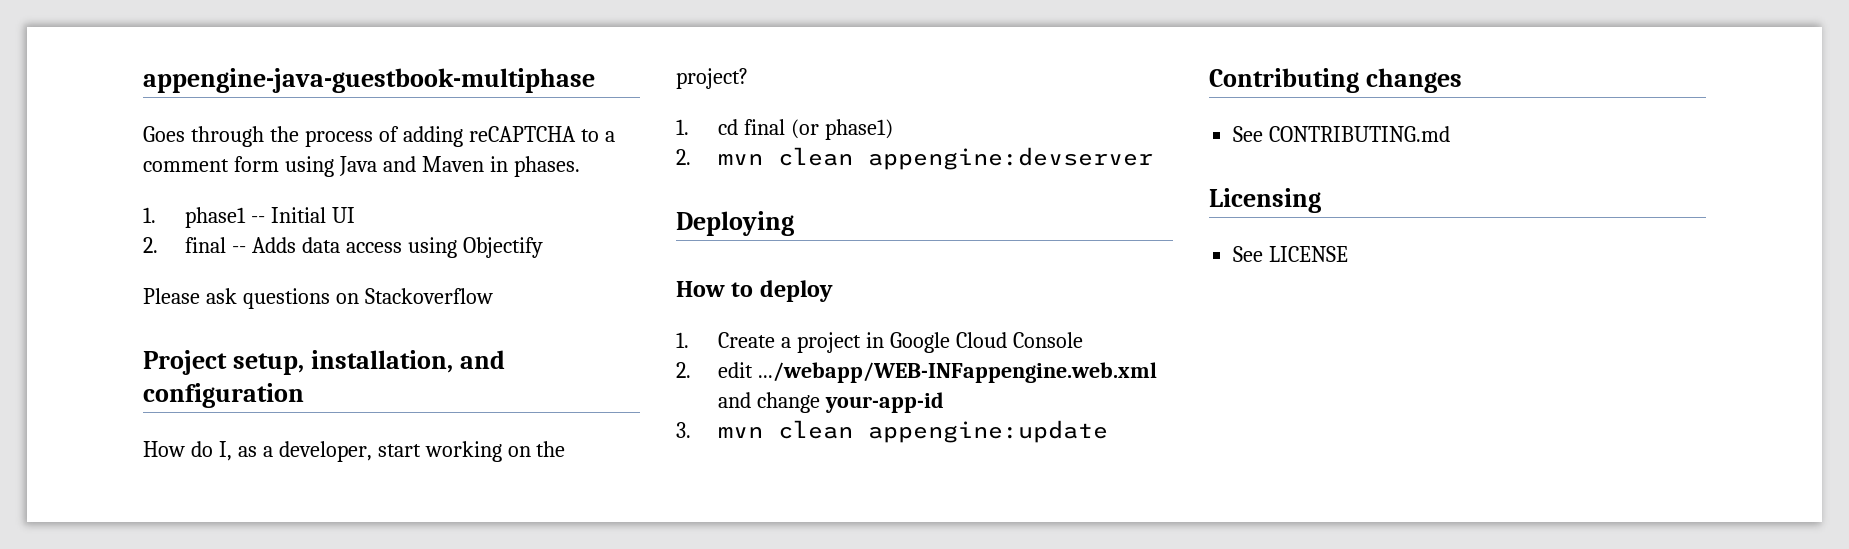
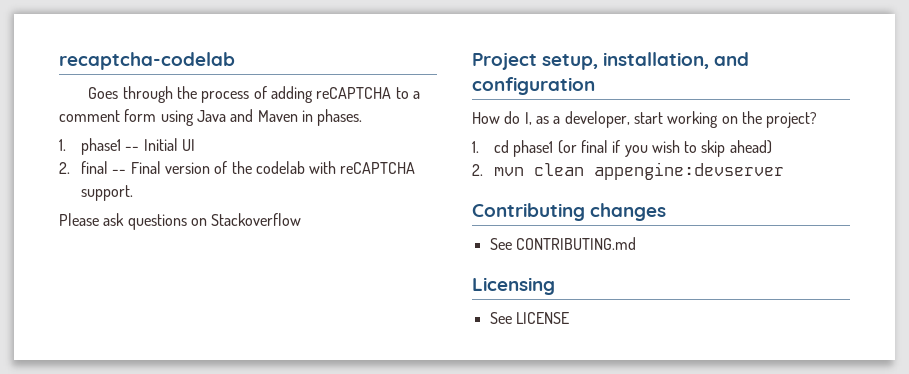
[143,68,595,93] appengine-java-guestbook-multiphase -> [59,52,235,70] recaptcha-codelab
[251,237,543,258] Adds data access using Objectify -> [130,161,416,174] [80,185,133,201] Final version of the codelab with reCAPTCHA support.
[744,119,893,140] [676,147,1154,170] [676,211,794,236] [676,280,833,302] [676,332,1083,353] [676,362,1158,383] [718,392,944,413] [676,420,1109,443] final (or phase1) // 2. mvn clean appengine:devserver // Deploying // How to deploy // 1. Create a project in Google Cloud Console // 2. edit .../webapp/WEB-INFappengine.web.xml and change your-app-id // 3. mvn clean appengine:update -> [513,140,772,157] [472,162,784,180] phase1 (or final if you wish to skip ahead) // 2. mvn clean appengine:devserver

